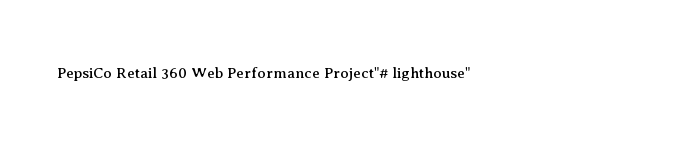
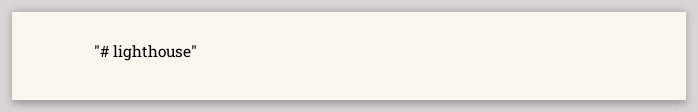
[57,67,389,81] PepsiCo Retail 360 Web Performance Project"# -> [94,45,109,57] "#

